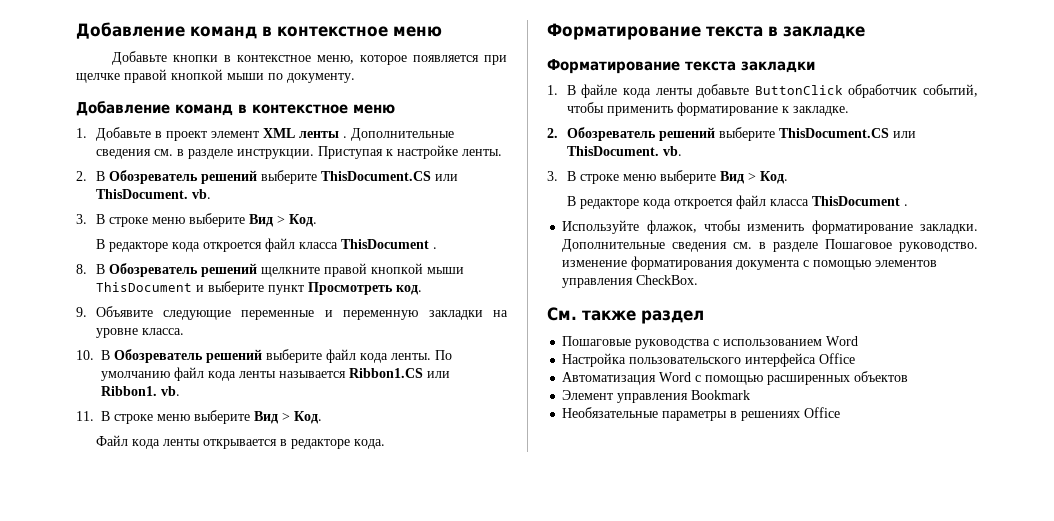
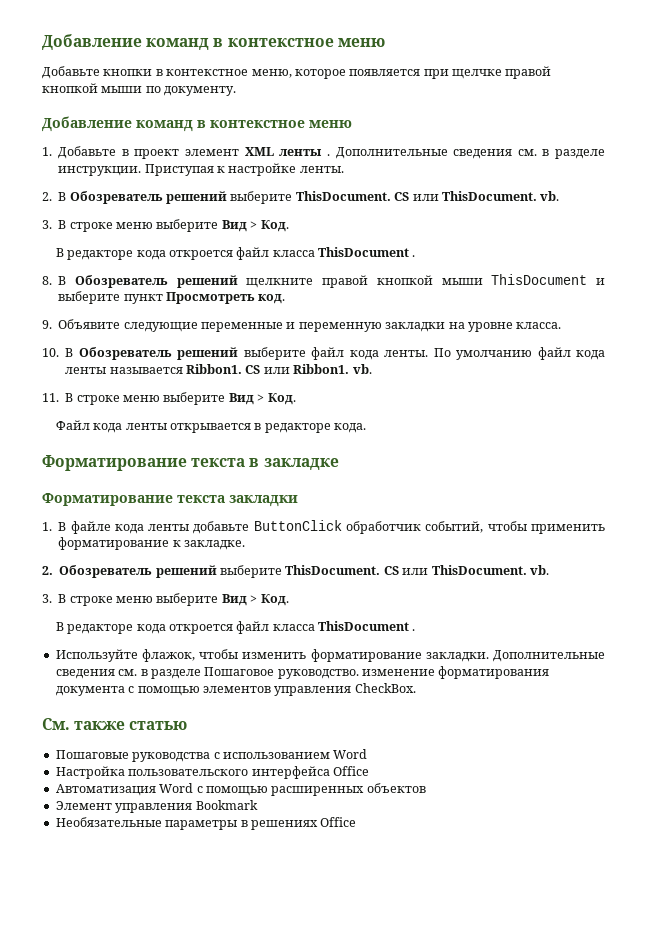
[320,171,431,181] ThisDocument.CS -> [295,191,410,201] ThisDocument. CS
[349,368,423,378] Ribbon1.CS -> [186,364,261,374] Ribbon1. CS
[778,128,889,138] ThisDocument.CS -> [285,565,399,575] ThisDocument. CS
[641,310,704,324] раздел -> [129,721,188,730] статью

